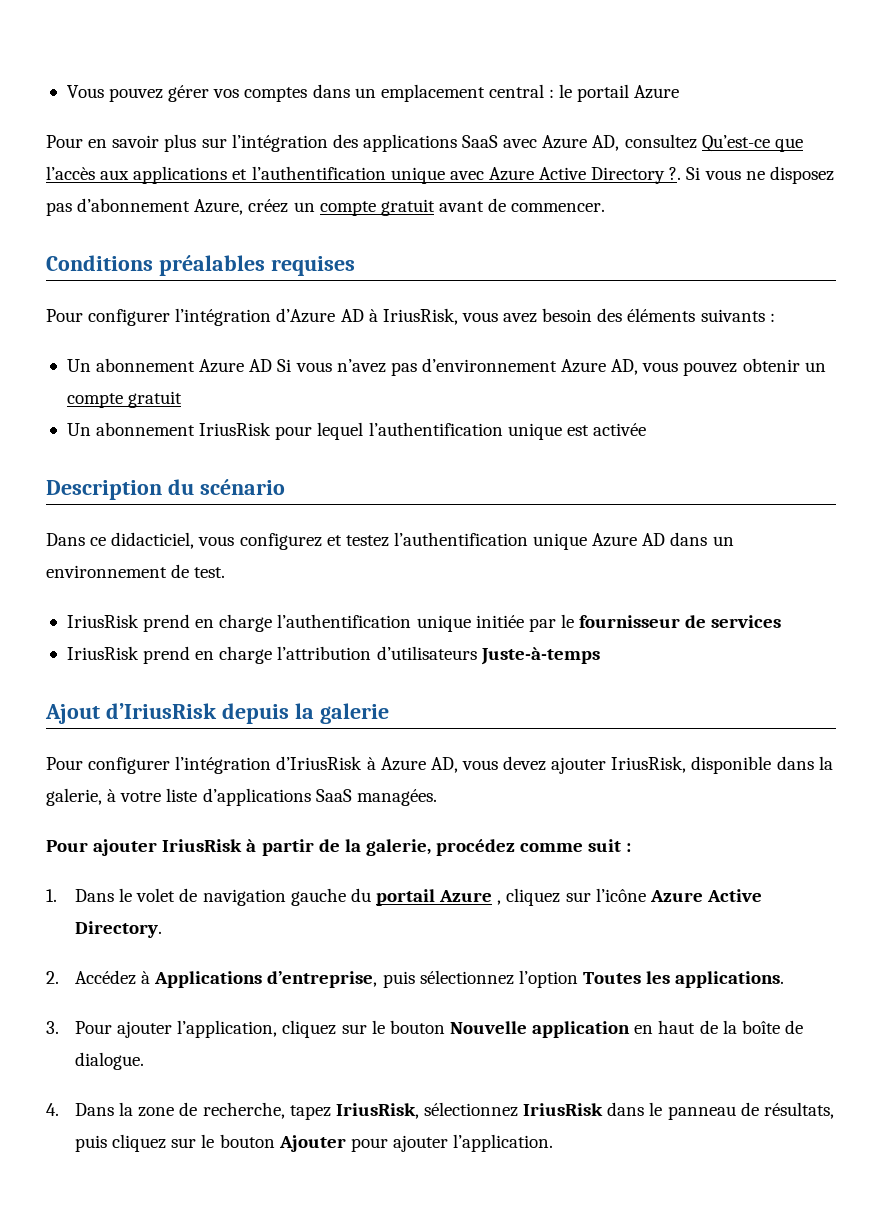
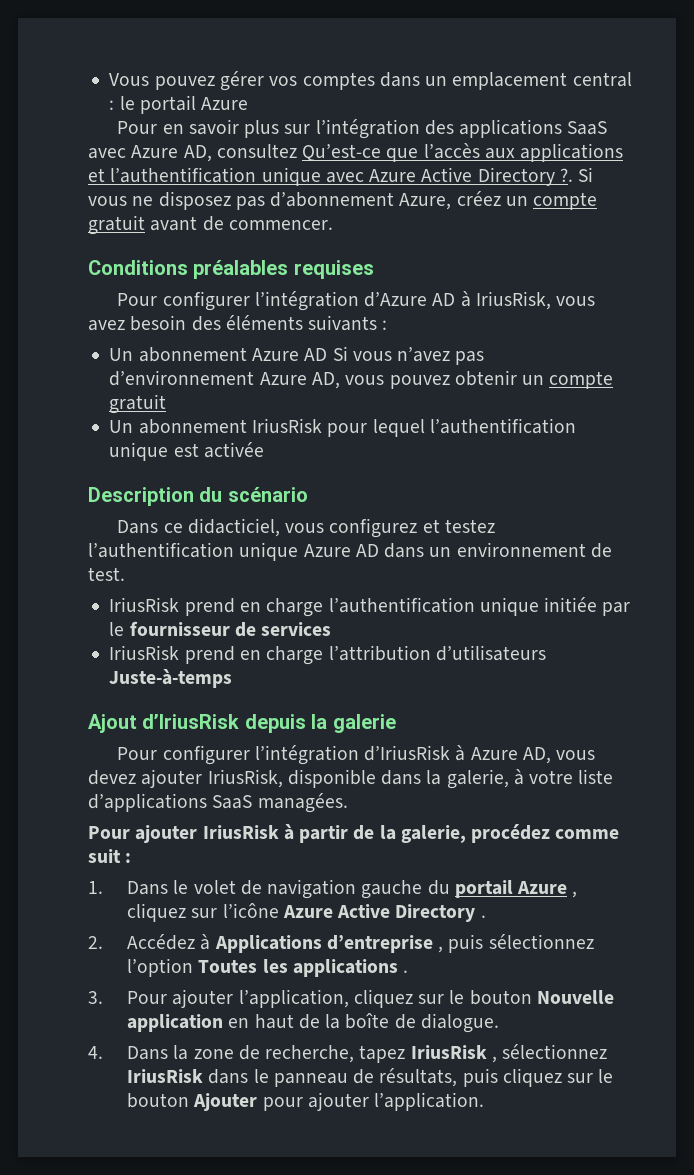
[75,921,163,938] Directory. -> [395,904,486,922] Directory .
[267,971,378,988] d’entreprise, -> [326,935,444,953] d’entreprise ,
[675,971,785,988] applications. -> [292,959,409,977] applications .
[335,1103,419,1119] IriusRisk, -> [410,1045,497,1063] IriusRisk ,

